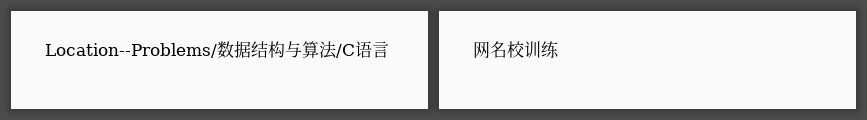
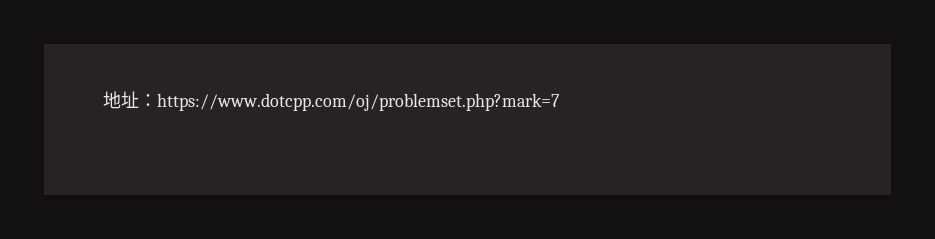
[45,41,559,59] Location--Problems/数据结构与算法/C语言网名校训练 -> [103,91,560,111] 地址：https://www.dotcpp.com/oj/problemset.php?mark=7

